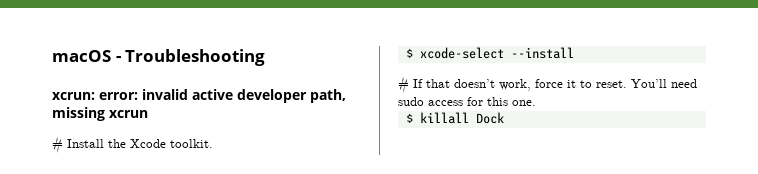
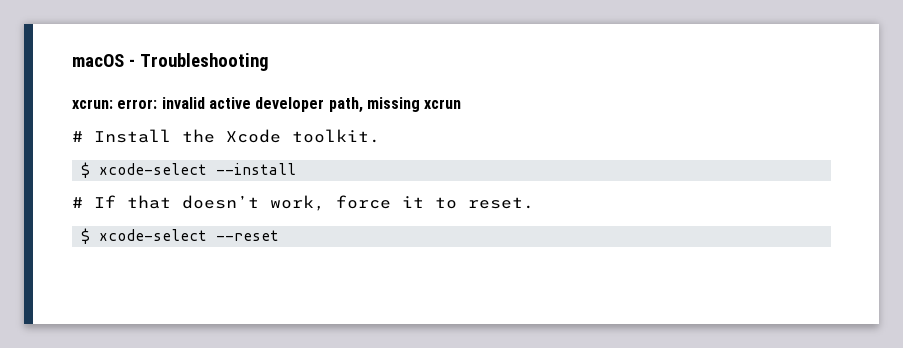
[631,79,697,88] [398,97,536,106] [405,112,504,124] You’ll need sudo access for this one. // $ killall Dock -> [81,228,280,244] // $ xcode-select --reset

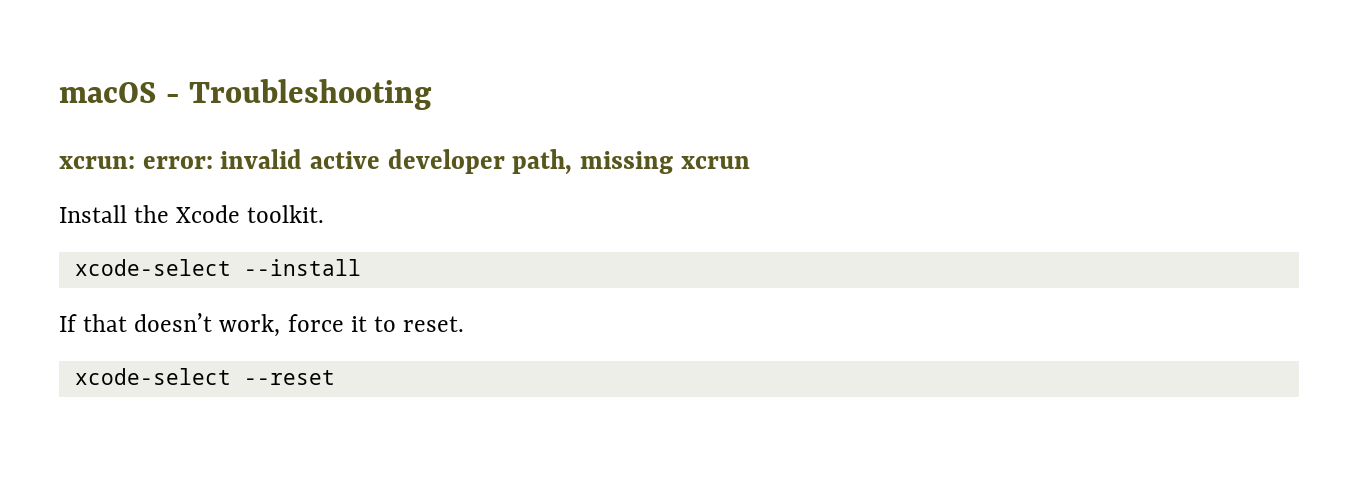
[72,131,83,142] # -> (750, 162) none
[81,162,91,178] $ -> (325, 214) none
[72,197,83,208] # -> (361, 267) none
[81,228,91,244] $ -> (465, 324) none

